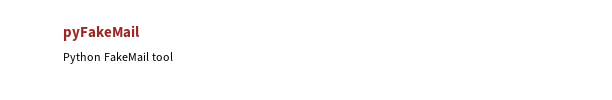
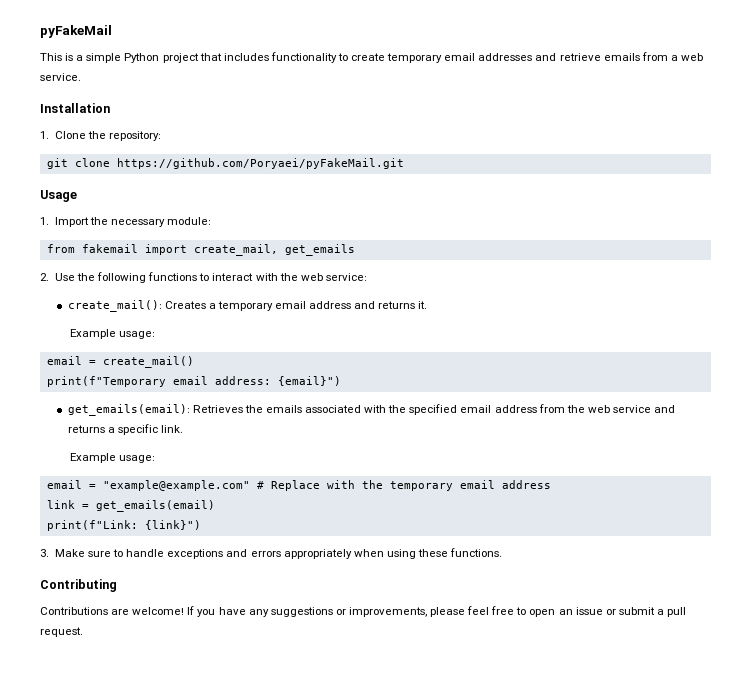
[63,52,174,64] Python FakeMail tool -> [40,52,703,63] [40,73,81,81] [40,103,110,113] [40,131,162,141] [46,158,404,169] [40,190,77,202] [40,217,212,227] [46,244,355,256] [40,272,367,283] [67,300,428,312] [69,329,156,339] [46,356,194,368] [46,376,341,387] [67,404,676,416] [67,424,183,435] [69,453,156,463] [46,480,551,491] [46,500,215,512] [46,520,201,531] [40,548,503,559] [40,579,117,592] [40,606,687,617] [40,627,83,637] This is a simple Python project that includes functionality to create temporary email addresses and retrieve emails from a web service. // Installation // 1. Clone the repository: // git clone https://github.com/Poryaei/pyFakeMail.git // Usage // 1. Import the necessary module: // from fakemail import create_mail, get_emails // 2. Use the following functions to interact with the web service: // create_mail(): Creates a temporary email address and returns it. // Example usage: // email = create_mail() // print(f"Temporary email address: {email}") // get_emails(email): Retrieves the emails associated with the specified email address from the web service and returns a specific link. // Example usage: // email = "example@example.com" # Replace with the temporary email address // link = get_emails(email) // print(f"Link: {link}") // 3. Make sure to handle exceptions and errors appropriately when using these functions. // Contributing // Contributions are welcome! If you have any suggestions or improvements, please feel free to open an issue or submit a pull request.

